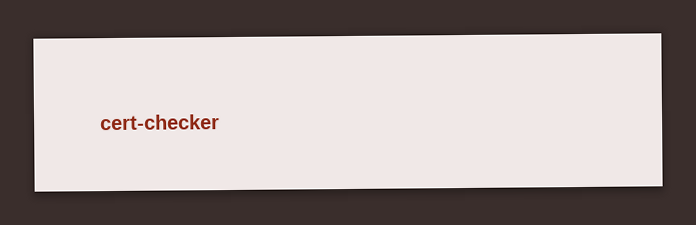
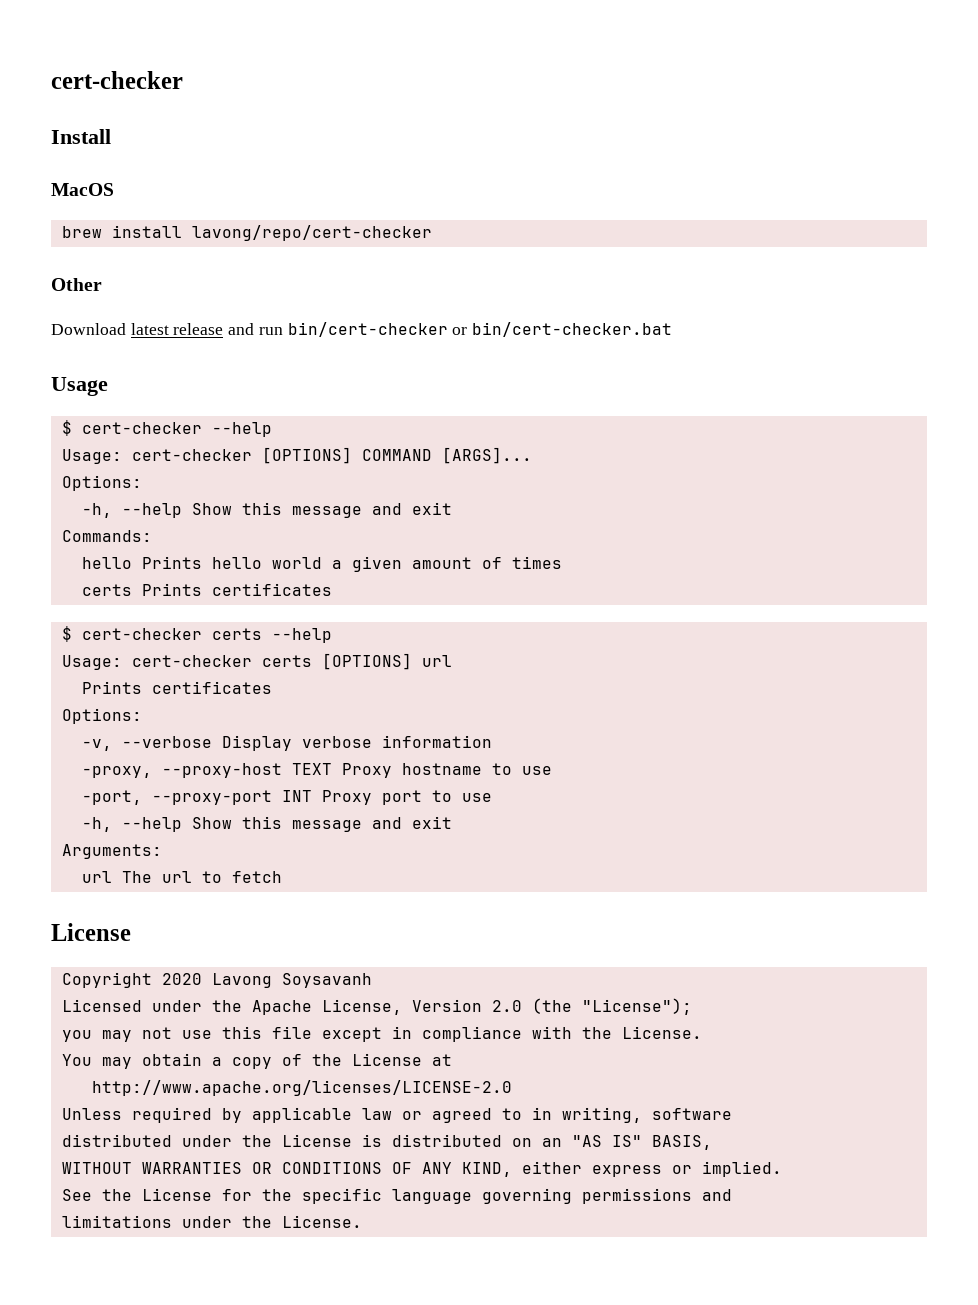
[100,114,220,131] cert-checker -> [51,71,183,89] [51,129,111,144] [51,183,114,196] [61,225,432,241] [51,278,102,291] [51,322,673,337] [51,377,108,396] [61,420,272,437] [61,447,532,464] [61,475,142,491] [81,502,452,518] [61,530,152,542] [81,556,562,572] [81,583,332,596] [61,626,332,643] [61,653,452,670] [81,681,272,694] [61,708,142,724] [81,735,492,751] [81,763,552,778] [81,790,492,805] [81,816,452,832] [61,844,162,859] [81,871,282,883] [51,923,131,941] [61,972,372,988] [61,998,692,1015] [61,1026,702,1042] [61,1053,452,1069] [91,1080,512,1096] [61,1107,732,1123] [61,1134,712,1150] [61,1161,782,1177] [61,1188,732,1204] [61,1215,362,1228] cert-checker // Install // MacOS // brew install lavong/repo/cert-checker // Other // Download latest release and run bin/cert-checker or bin/cert-checker.bat // Usage // $ cert-checker --help // Usage: cert-checker [OPTIONS] COMMAND [ARGS]... // Options: // -h, --help Show this message and exit // Commands: // hello Prints hello world a given amount of times // certs Prints certificates // $ cert-checker certs --help // Usage: cert-checker certs [OPTIONS] url // Prints certificates // Options: // -v, --verbose Display verbose information // -proxy, --proxy-host TEXT Proxy hostname to use // -port, --proxy-port INT Proxy port to use // -h, --help Show this message and exit // Arguments: // url The url to fetch // License // Copyright 2020 Lavong Soysavanh // Licensed under the Apache License, Version 2.0 (the "License"); // you may not use this file except in compliance with the License. // You may obtain a copy of the License at // http://www.apache.org/licenses/LICENSE-2.0 // Unless required by applicable law or agreed to in writing, software // distributed under the License is distributed on an "AS IS" BASIS, // WITHOUT WARRANTIES OR CONDITIONS OF ANY KIND, either express or implied. // See the License for the specific language governing permissions and // limitations under the License.

